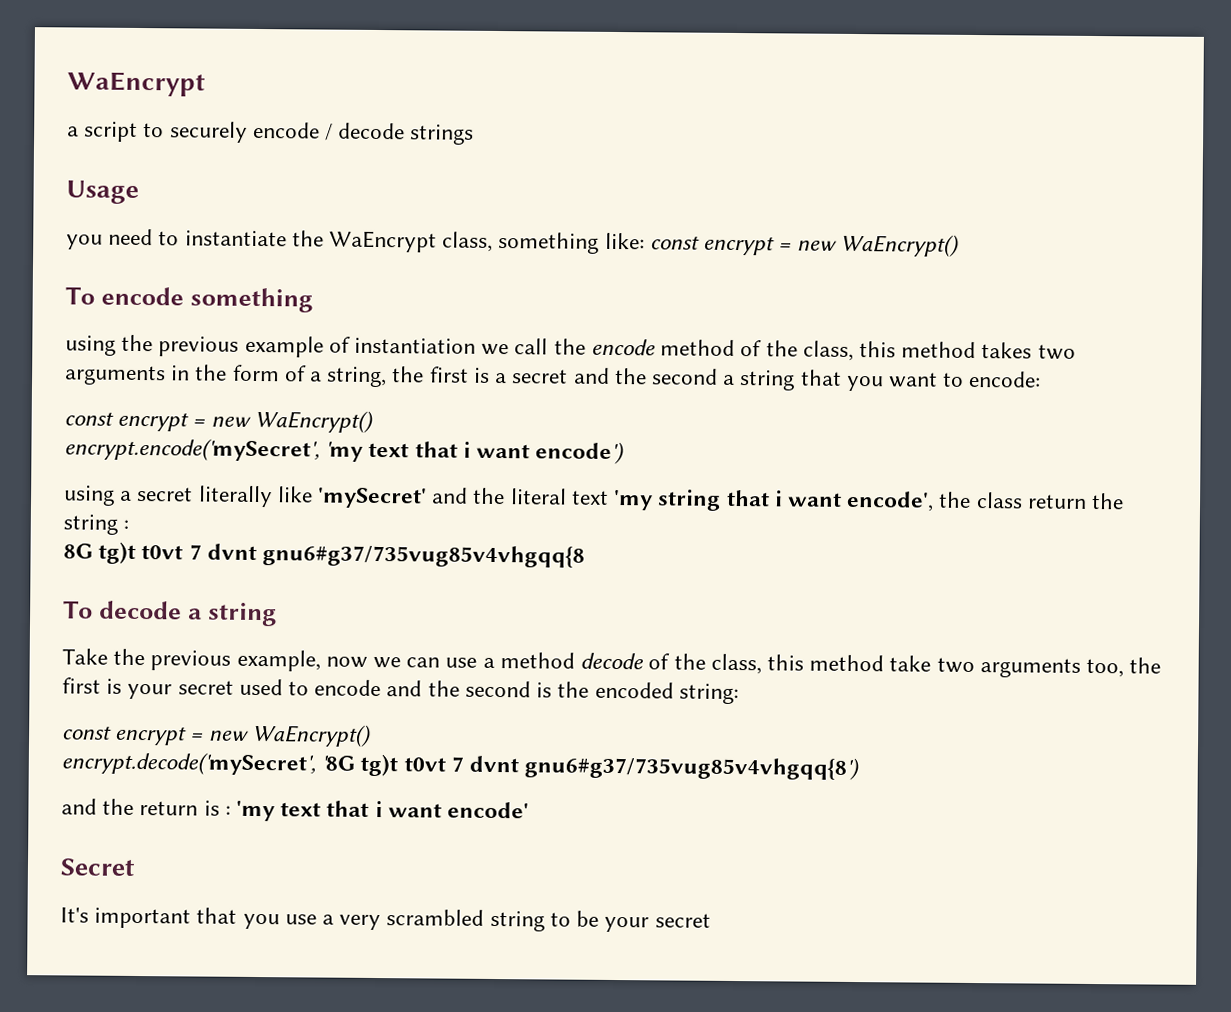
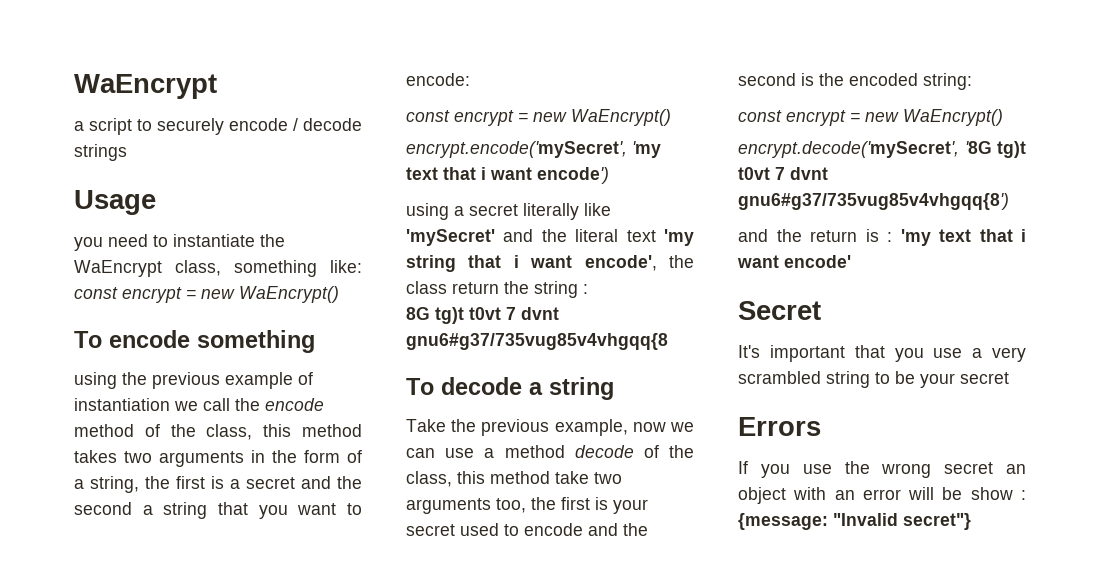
(711, 920) none -> [738,417,821,436] [738,461,1026,478] [738,487,1026,504] [738,513,971,530] // Errors // If you use the wrong secret an object with an error will be show : {message: "Invalid secret"}

